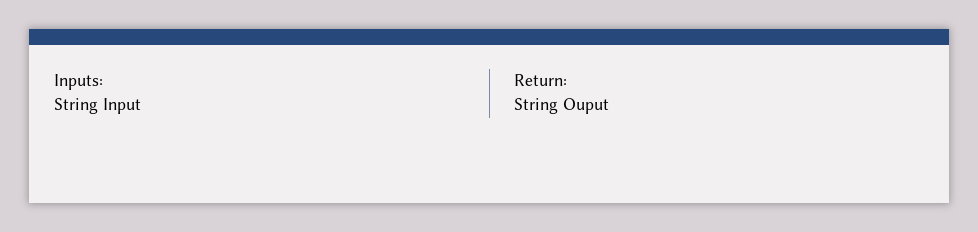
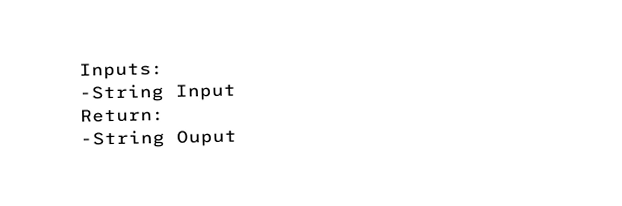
[54,98,98,114] String -> [79,83,164,103] -String
[514,98,558,114] String -> [80,129,165,149] -String

